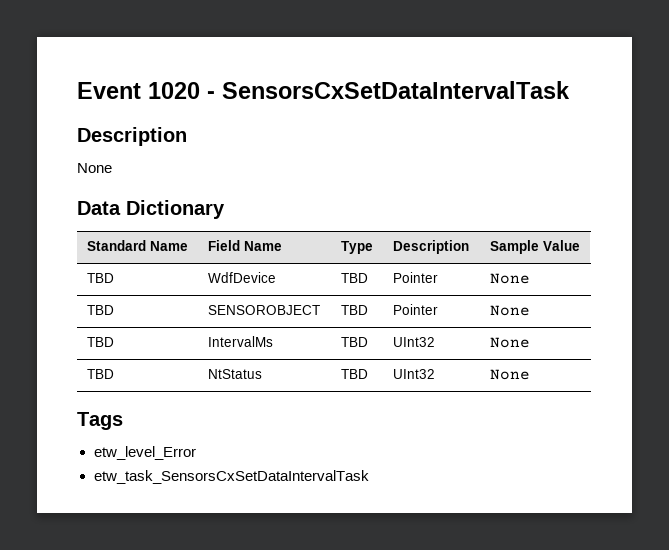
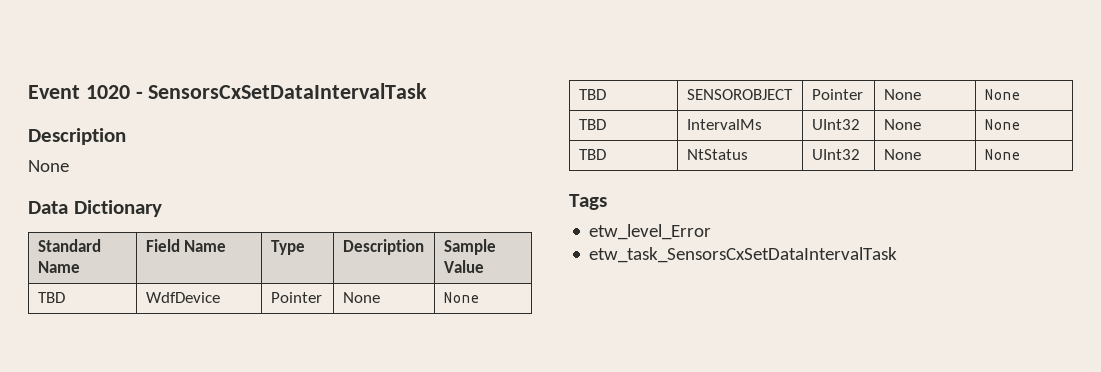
[340,273,368,283] [392,272,438,283] TBD | Pointer -> [270,292,322,303] [342,292,380,303] Pointer | None
[340,305,368,315] [392,304,438,315] TBD | Pointer -> [811,89,863,100] [883,89,921,100] Pointer | None
[340,337,368,347] [392,337,435,347] TBD | UInt32 -> [811,119,860,130] [883,119,921,130] UInt32 | None
[340,369,368,379] [392,369,435,379] TBD | UInt32 -> [811,149,860,160] [883,149,921,160] UInt32 | None

